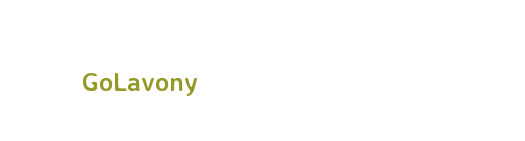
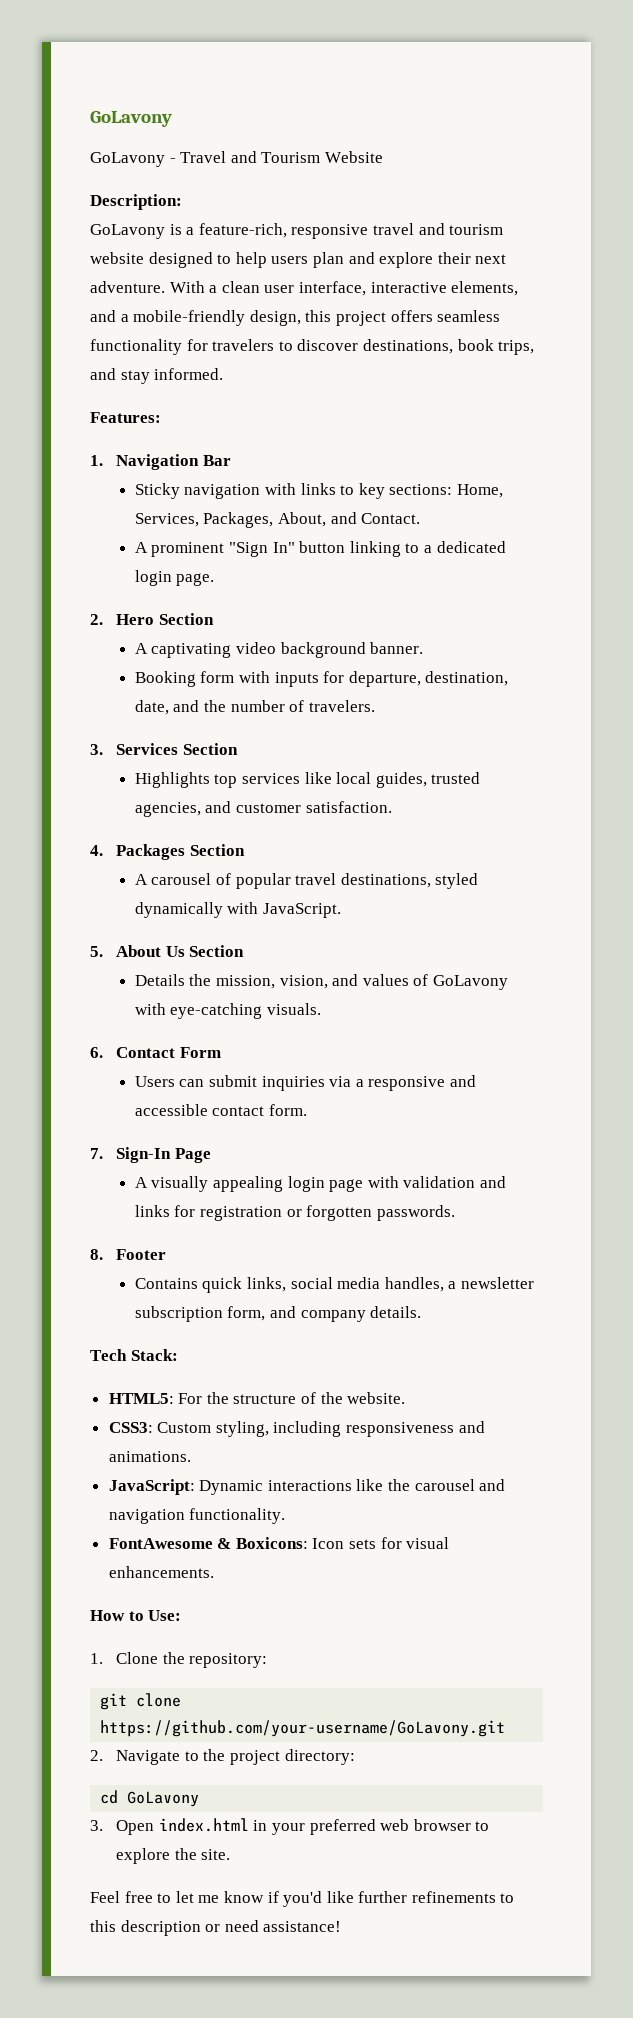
[82,73,198,96] GoLavony -> [90,111,172,127] [90,151,383,167] [90,194,182,210] [90,223,504,239] [90,252,507,268] [90,281,519,296] [90,310,501,326] [90,339,535,355] [90,368,224,384] [90,412,161,423] [90,454,231,470] [134,483,504,499] [134,512,421,528] [134,541,506,557] [134,570,215,586] [90,613,214,625] [134,642,424,658] [134,671,509,687] [134,700,375,715] [90,743,238,755] [134,772,481,788] [134,801,392,817] [90,844,245,860] [134,873,479,889] [134,902,342,918] [90,945,245,957] [134,974,509,990] [134,1003,322,1019] [90,1047,221,1058] [134,1075,477,1091] [134,1104,308,1116] [90,1147,211,1163] [134,1176,507,1192] [134,1205,455,1221] [90,1249,167,1260] [134,1277,535,1293] [134,1306,422,1322] [90,1349,178,1361] [108,1392,406,1404] [108,1421,485,1437] [108,1451,191,1462] [108,1479,506,1495] [108,1508,286,1524] [108,1537,450,1549] [108,1566,214,1578] [90,1610,182,1621] [90,1652,268,1668] [100,1693,182,1710] [100,1720,506,1737] [90,1749,355,1765] [100,1790,200,1807] [90,1818,490,1835] [116,1848,231,1864] [90,1891,515,1907] [90,1920,342,1936] GoLavony // GoLavony - Travel and Tourism Website // Description: // GoLavony is a feature-rich, responsive travel and tourism website designed to help users plan and explore their next adventure. With a clean user interface, interactive elements, and a mobile-friendly design, this project offers seamless functionality for travelers to discover destinations, book trips, and stay informed. // Features: // 1. Navigation Bar // Sticky navigation with links to key sections: Home, Services, Packages, About, and Contact. // A prominent "Sign In" button linking to a dedicated login page. // 2. Hero Section // A captivating video background banner. // Booking form with inputs for departure, destination, date, and the number of travelers. // 3. Services Section // Highlights top services like local guides, trusted agencies, and customer satisfaction. // 4. Packages Section // A carousel of popular travel destinations, styled dynamically with JavaScript. // 5. About Us Section // Details the mission, vision, and values of GoLavony with eye-catching visuals. // 6. Contact Form // Users can submit inquiries via a responsive and accessible contact form. // 7. Sign-In Page // A visually appealing login page with validation and links for registration or forgotten passwords. // 8. Footer // Contains quick links, social media handles, a newsletter subscription form, and company details. // Tech Stack: // HTML5: For the structure of the website. // CSS3: Custom styling, including responsiveness and animations. // JavaScript: Dynamic interactions like the carousel and navigation functionality. // FontAwesome & Boxicons: Icon sets for visual enhancements. // How to Use: // 1. Clone the repository: // git clone https://github.com/your-username/GoLavony.git // 2. Navigate to the project directory: // cd GoLavony // 3. Open index.html in your preferred web browser to explore the site. // Feel free to let me know if you'd like further refinements to this description or need assistance!

